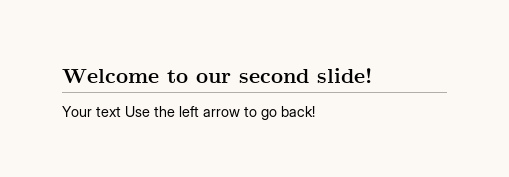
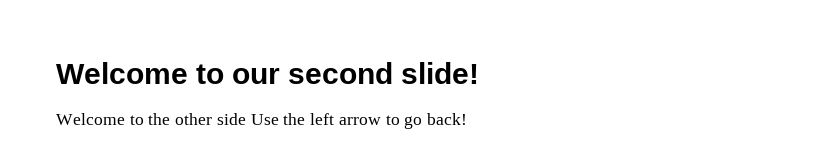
[62,106,121,117] Your text -> [56,113,246,125] Welcome to the other side

